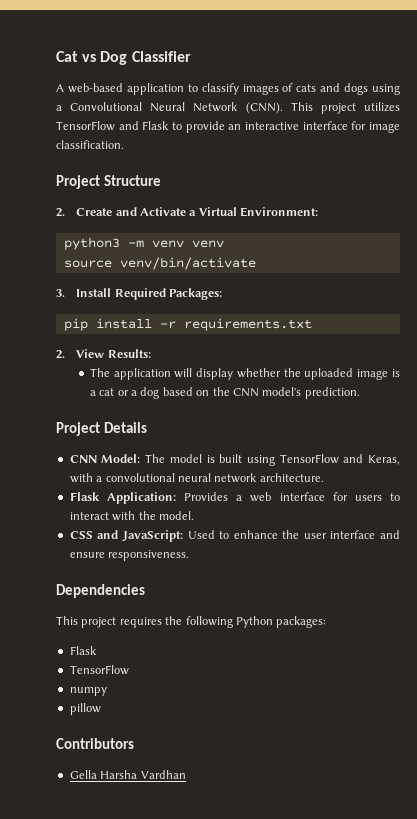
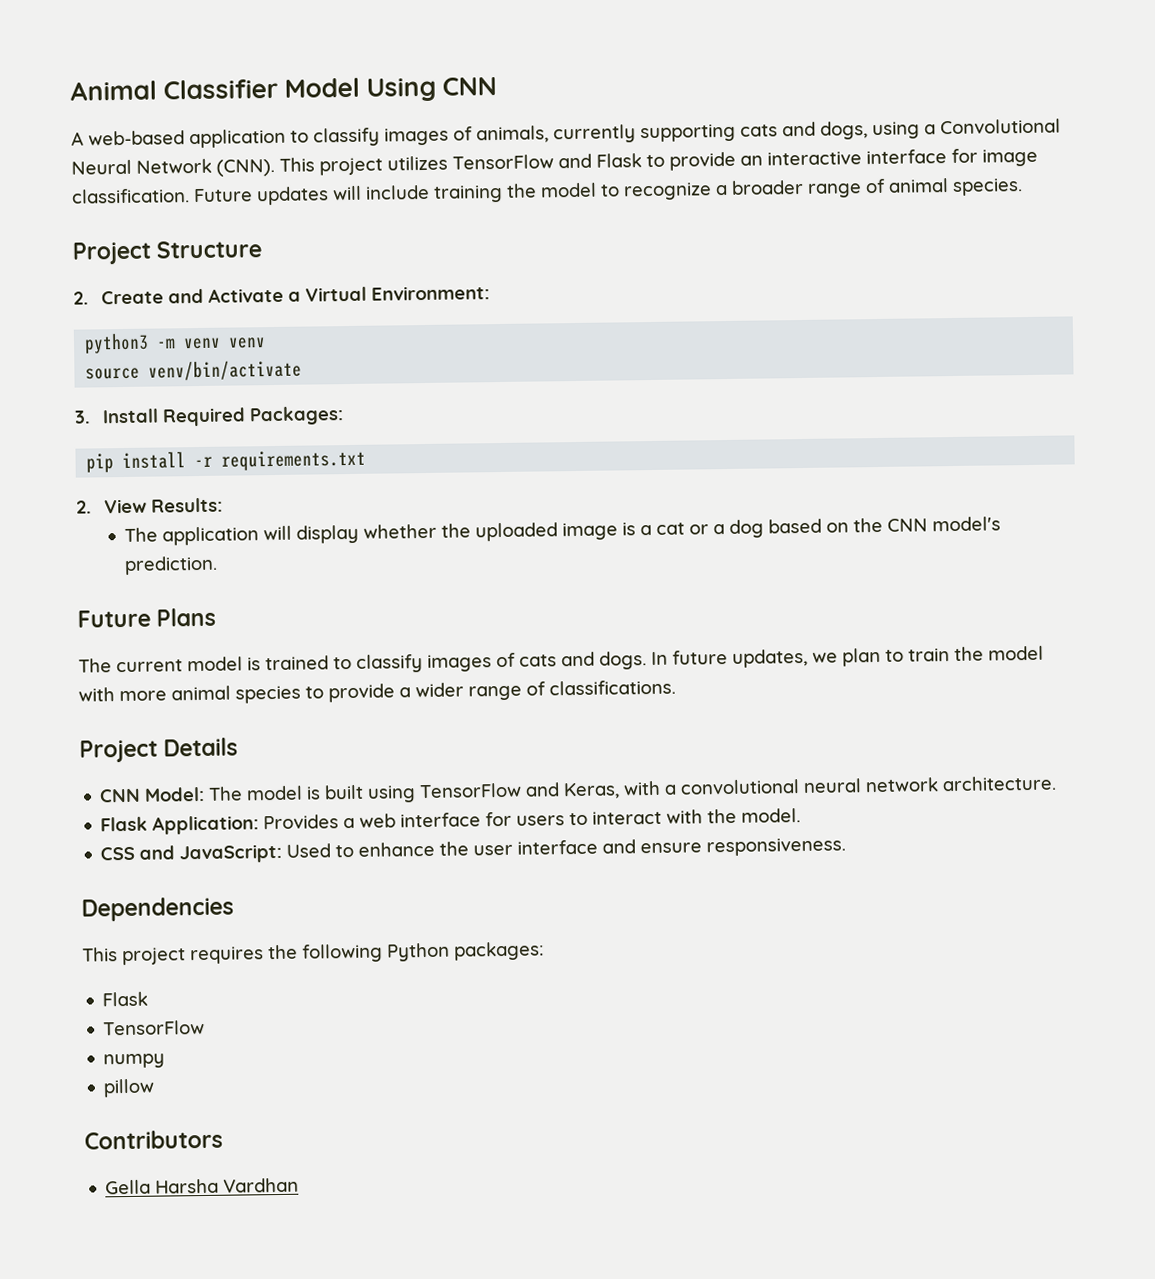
[56,51,191,65] Cat vs Dog Classifier -> [70,77,498,102] Animal Classifier Model Using CNN
[296,83,369,95] cats and dogs -> [476,121,868,144] animals, currently supporting cats and dogs,
(124, 144) none -> [193,178,1023,206] Future updates will include training the model to recognize a broader range of animal species.
(360, 393) none -> [77,607,217,628] [78,645,1044,673] [78,679,676,704] // Future Plans // The current model is trained to classify images of cats and dogs. In future updates, we plan to train the model with more animal species to provide a wider range of classifications.

